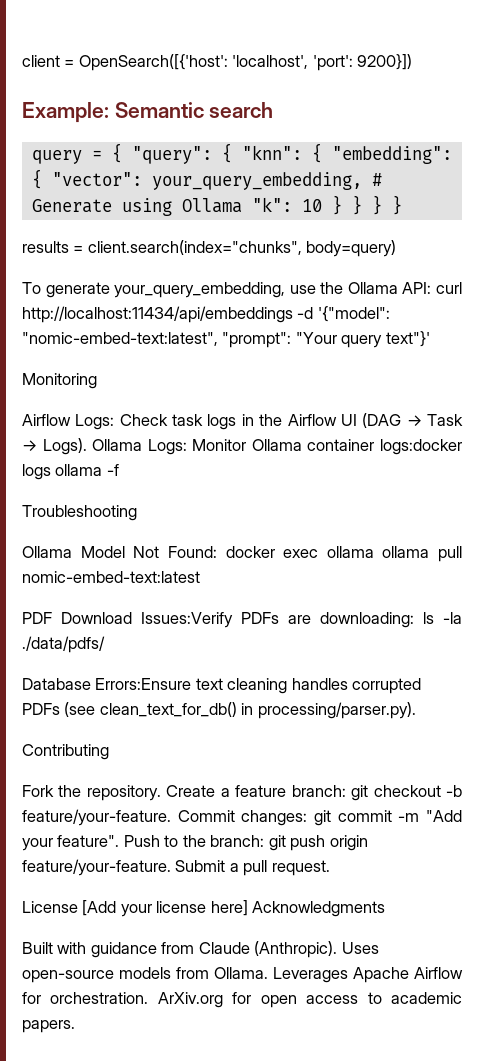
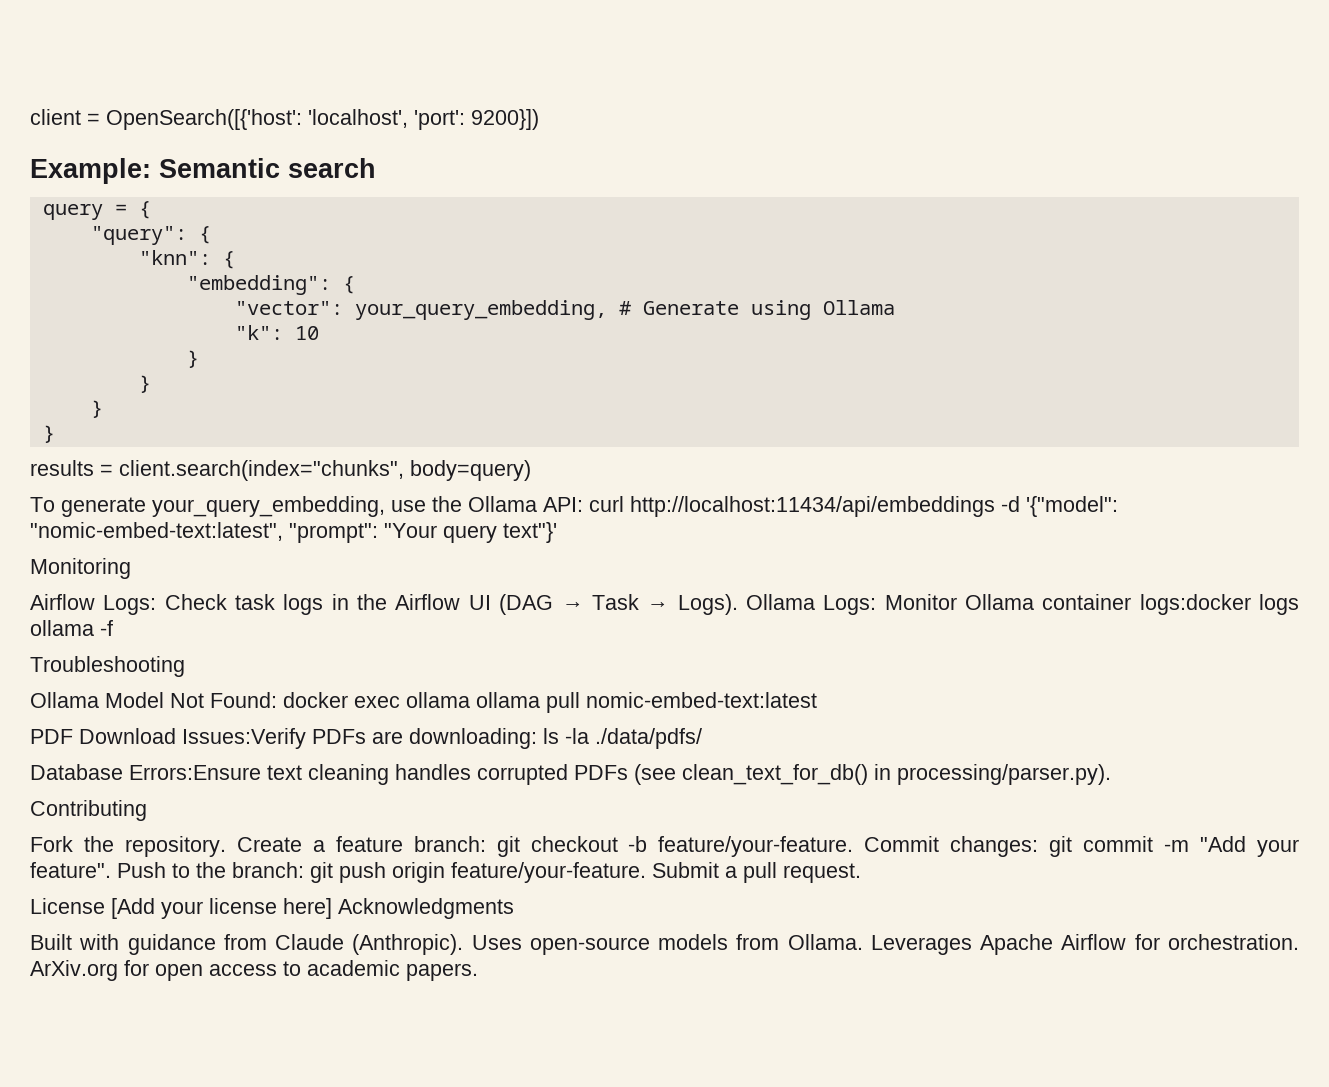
(122, 153) none -> (151, 210) //
(232, 153) none -> (211, 235) //
(322, 153) none -> (235, 260) //
(42, 179) none -> (355, 285) //
(242, 205) none -> (895, 307) //
[331,195,382,215] } } } -> [186,350,199,368] [138,375,151,393] [90,400,103,418] // } // } // } //

